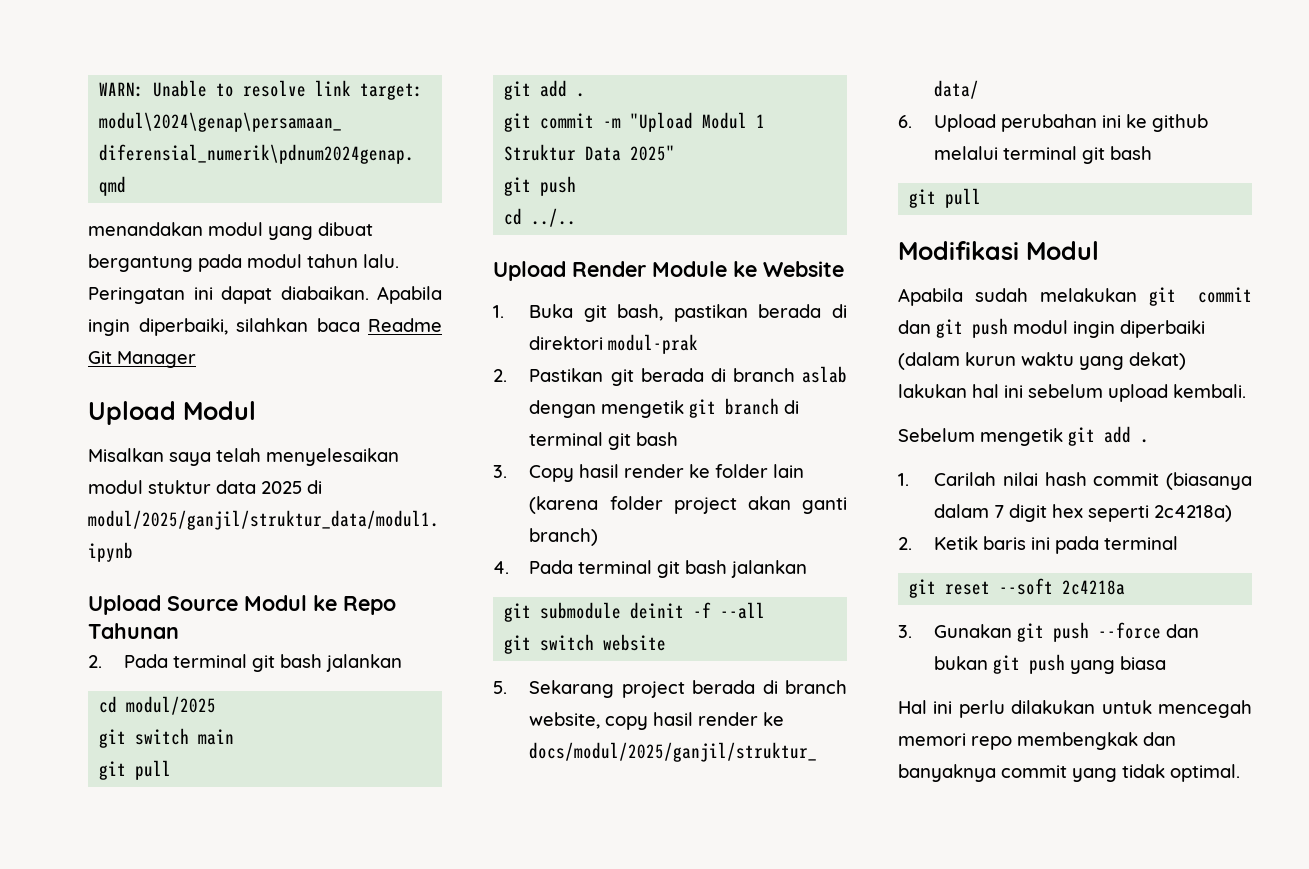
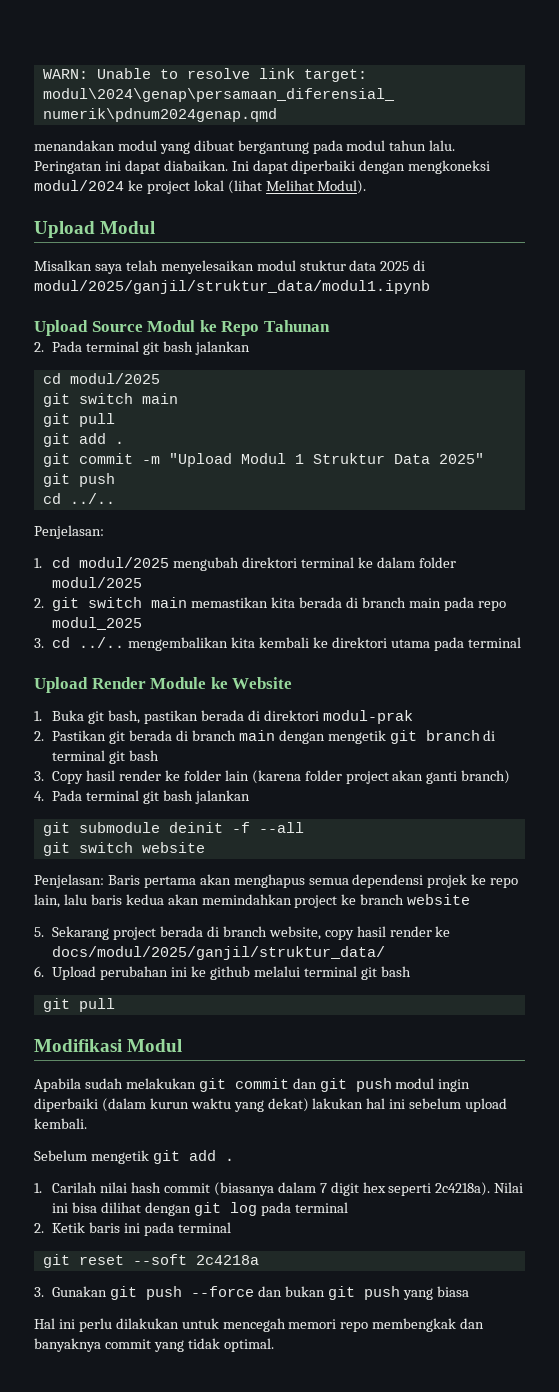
[377,286,442,304] [88,318,442,336] [88,351,196,368] Apabila ingin diperbaiki, silahkan baca Readme Git Manager -> [231,160,491,174] [34,180,367,194] Ini dapat diperbaiki dengan mengkoneksi modul/2024 ke project lokal (lihat Melihat Modul).
(577, 217) none -> [34,525,104,539] [34,557,456,571] [52,577,143,588] [34,597,506,611] [52,617,143,630] [34,637,521,651] // Penjelasan: // 1. cd modul/2025 mengubah direktori terminal ke dalam folder modul/2025 // 2. git switch main memastikan kita berada di branch main pada repo modul_2025 // 3. cd ../.. mengembalikan kita kembali ke direktori utama pada terminal
[802,366,847,383] aslab -> [238,730,275,741] main
(667, 642) none -> [34,874,519,888] [34,894,471,908] // Penjelasan: Baris pertama akan menghapus semua dependensi projek ke repo lain, lalu baris kedua akan memindahkan project ke branch website
[1154,505,1233,522] 2c4218a) -> [435,1182,524,1196] [52,1202,348,1216] 2c4218a). Nilai ini bisa dilihat dengan git log pada terminal

